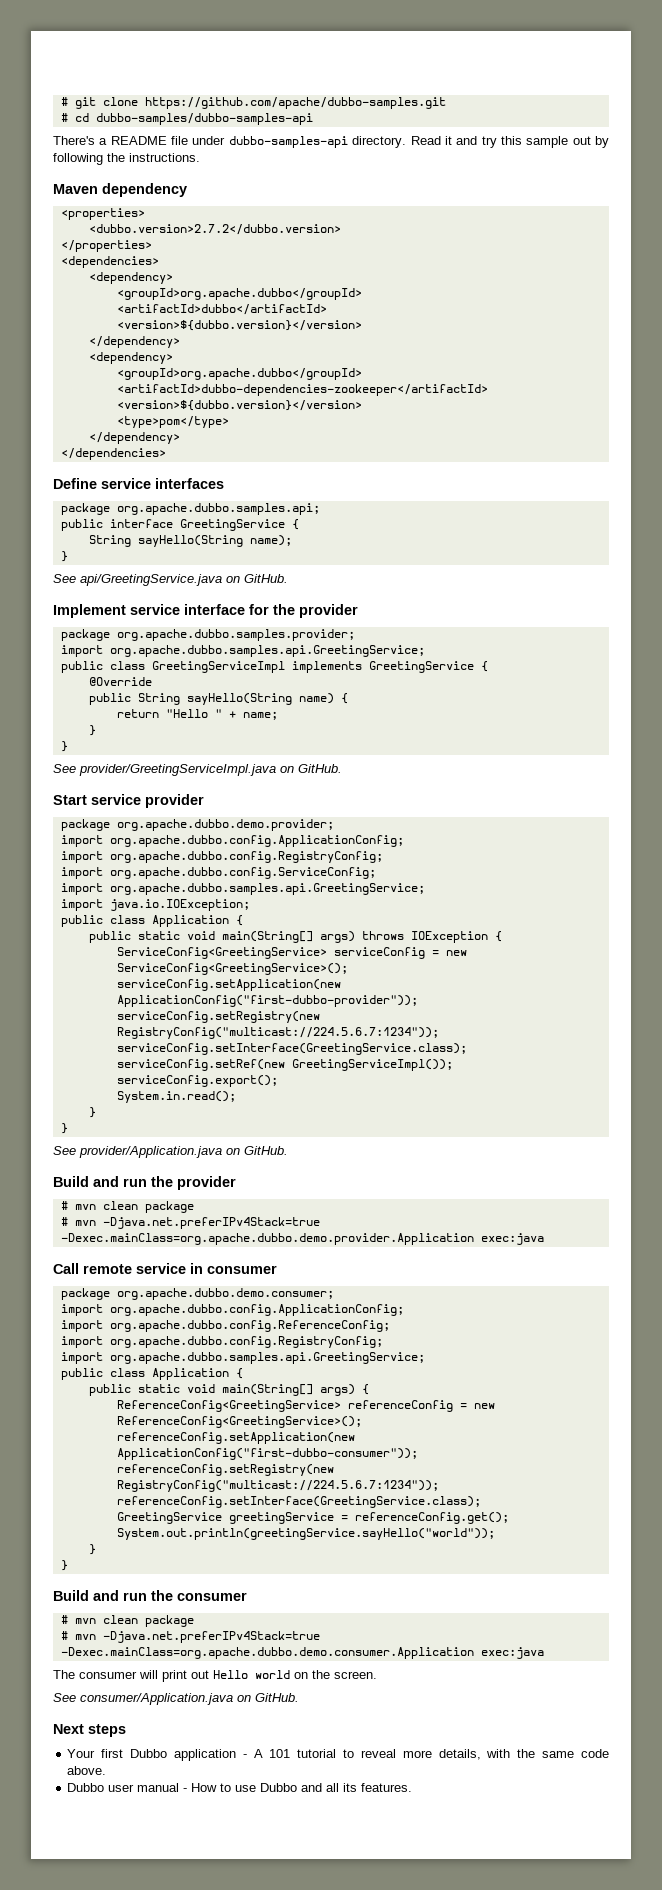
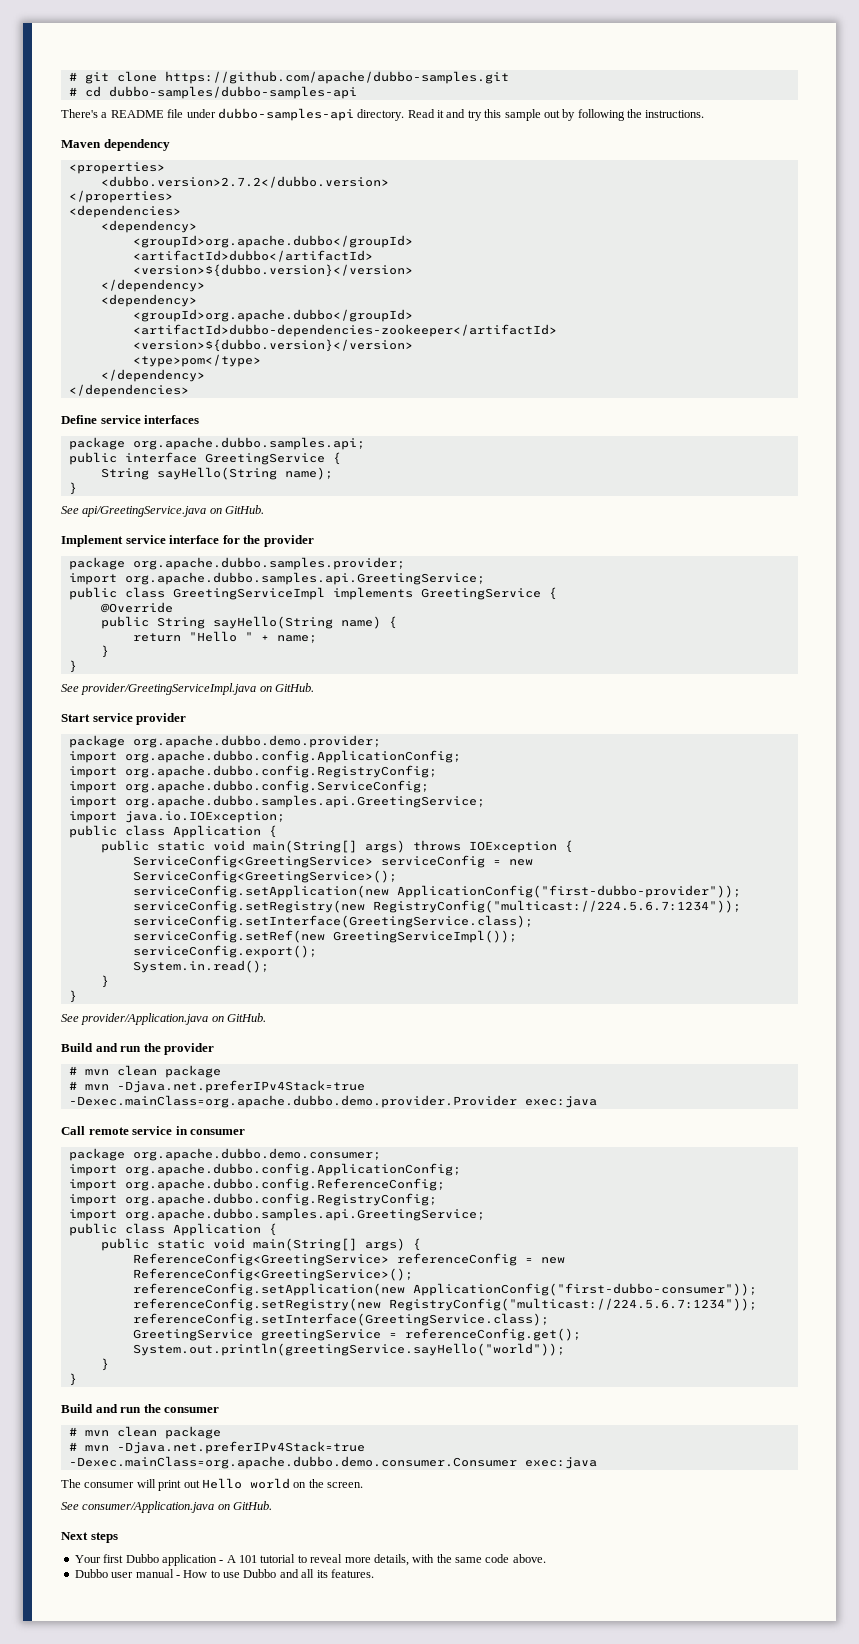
[60,1233,474,1245] -Dexec.mainClass=org.apache.dubbo.demo.provider.Application -> [68,1095,517,1108] -Dexec.mainClass=org.apache.dubbo.demo.provider.Provider
[60,1647,474,1659] -Dexec.mainClass=org.apache.dubbo.demo.consumer.Application -> [68,1456,517,1469] -Dexec.mainClass=org.apache.dubbo.demo.consumer.Consumer

